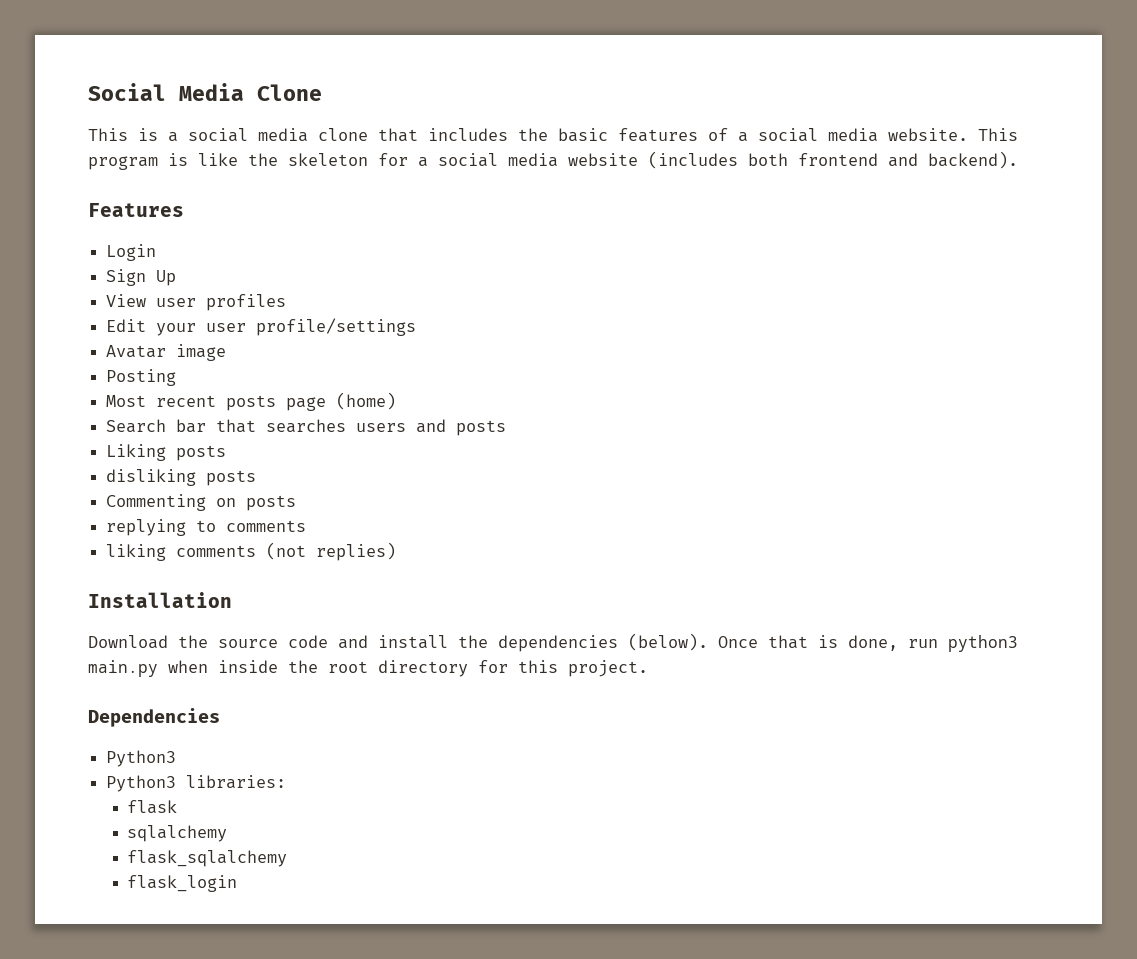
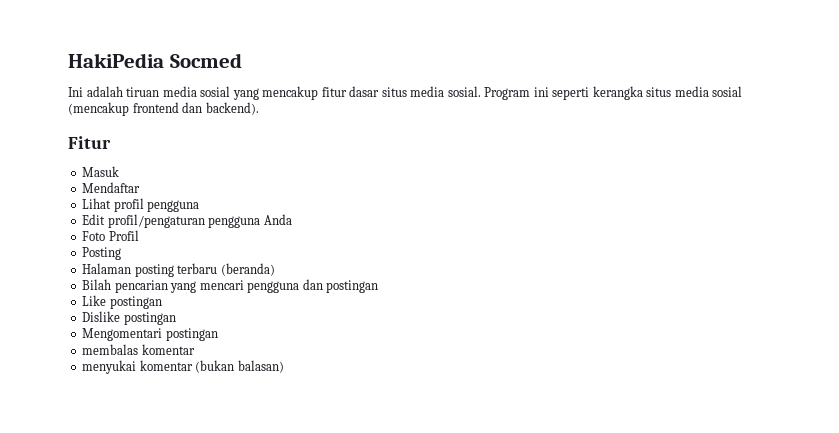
[88,83,322,101] [88,128,1018,142] [88,151,1018,170] [88,203,184,217] [106,244,157,261] [106,269,177,286] [106,294,287,311] [106,318,417,336] [106,344,227,361] [106,369,177,386] [106,392,397,411] [106,419,507,436] [106,444,227,461] [106,469,257,486] [106,494,297,511] [106,519,307,536] [106,542,397,561] [88,592,232,608] [88,633,1018,652] [88,660,648,677] [88,708,220,727] [106,750,177,767] [106,775,287,792] [127,800,178,814] [127,825,228,842] [127,850,288,867] [127,875,238,892] Social Media Clone // This is a social media clone that includes the basic features of a social media website. This program is like the skeleton for a social media website (includes both frontend and backend). // Features // Login // Sign Up // View user profiles // Edit your user profile/settings // Avatar image // Posting // Most recent posts page (home) // Search bar that searches users and posts // Liking posts // disliking posts // Commenting on posts // replying to comments // liking comments (not replies) // Installation // Download the source code and install the dependencies (below). Once that is done, run python3 main.py when inside the root directory for this project. // Dependencies // Python3 // Python3 libraries: // flask // sqlalchemy // flask_sqlalchemy // flask_login -> [68,53,242,68] [68,86,743,100] [68,102,259,116] [68,136,111,149] [82,166,120,177] [82,182,141,193] [82,198,200,212] [82,214,292,228] [82,230,139,241] [82,247,122,260] [82,263,275,277] [82,279,379,293] [82,295,162,309] [82,311,176,325] [82,328,218,341] [82,344,195,355] [82,360,284,374] HakiPedia Socmed // Ini adalah tiruan media sosial yang mencakup fitur dasar situs media sosial. Program ini seperti kerangka situs media sosial (mencakup frontend dan backend). // Fitur // Masuk // Mendaftar // Lihat profil pengguna // Edit profil/pengaturan pengguna Anda // Foto Profil // Posting // Halaman posting terbaru (beranda) // Bilah pencarian yang mencari pengguna dan postingan // Like postingan // Dislike postingan // Mengomentari postingan // membalas komentar // menyukai komentar (bukan balasan)

